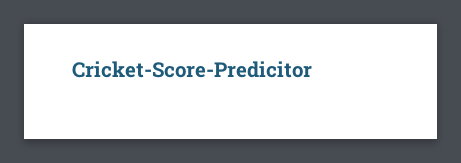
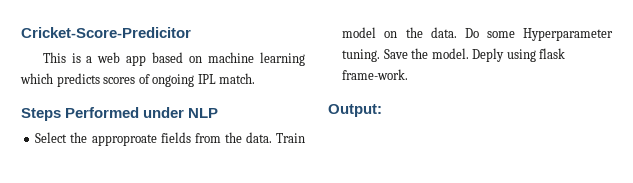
(312, 69) none -> [42,52,306,66] [20,73,256,87] [21,107,219,121] [35,132,305,146] [342,27,613,41] [342,48,566,62] [342,69,409,80] [328,104,382,117] // This is a web app based on machine learning which predicts scores of ongoing IPL match. // Steps Performed under NLP // Select the approproate fields from the data. Train model on the data. Do some Hyperparameter tuning. Save the model. Deply using flask frame-work. // Output:

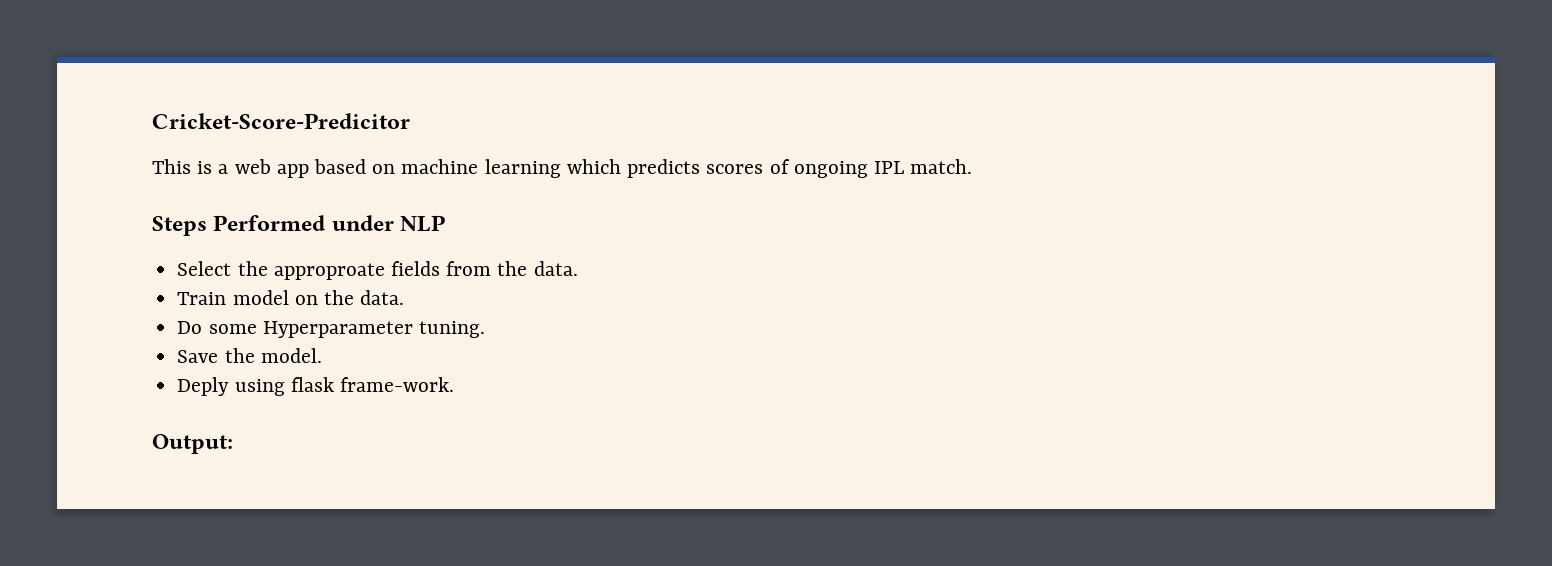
(272, 137) none -> (578, 268) //
(457, 32) none -> (405, 297) //
(381, 55) none -> (485, 329) //
(469, 53) none -> (322, 355) //

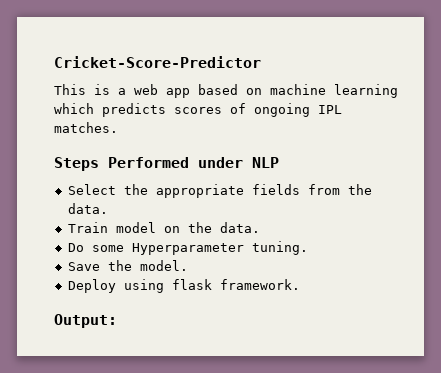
[152,113,410,129] Cricket-Score-Predicitor -> [54,56,261,68] Cricket-Score-Predictor
[910,159,973,174] match. -> [54,122,118,133] matches.
[273,263,385,280] approproate -> [155,184,244,198] appropriate
[177,377,230,396] Deply -> [67,279,116,293] Deploy
[339,377,454,392] frame-work. -> [219,279,300,290] framework.

